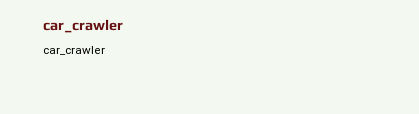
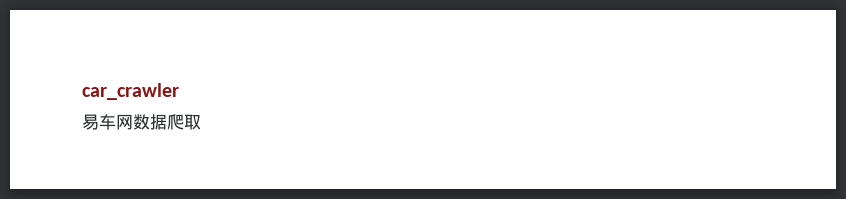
[43,46,105,55] car_crawler -> [82,114,201,130] 易车网数据爬取

